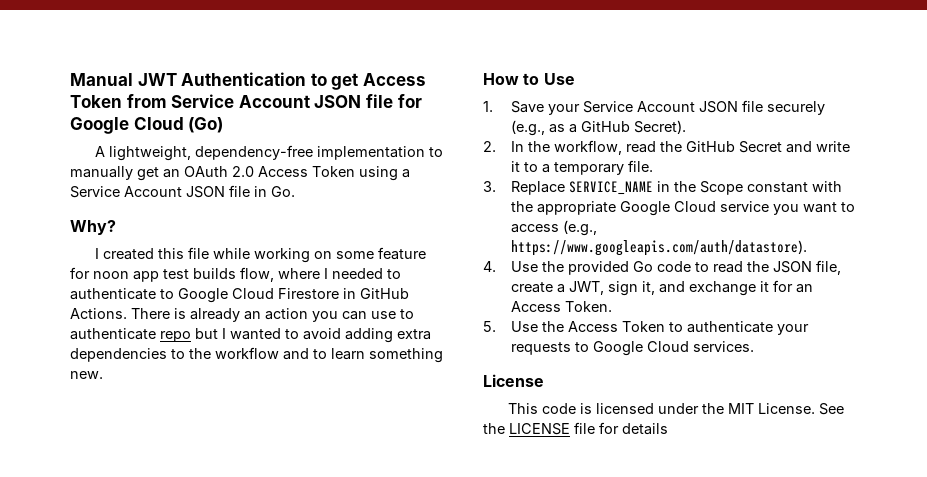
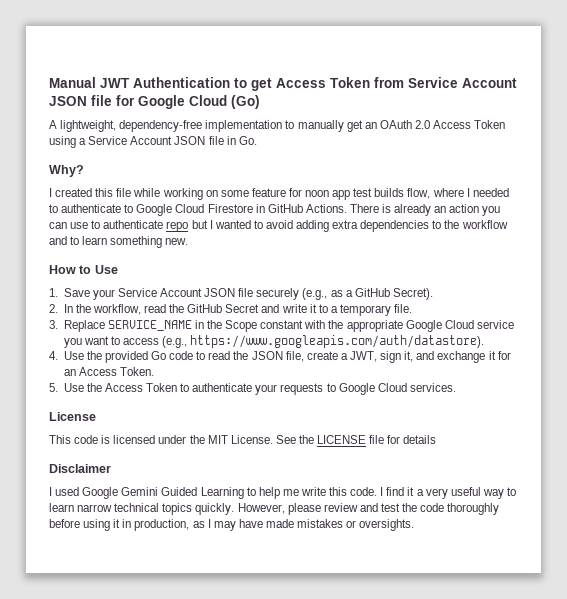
(668, 429) none -> [49,464,111,473] [49,487,516,499] [49,503,500,515] [49,519,415,531] // Disclaimer // I used Google Gemini Guided Learning to help me write this code. I find it a very useful way to learn narrow technical topics quickly. However, please review and test the code thoroughly before using it in production, as I may have made mistakes or oversights.

